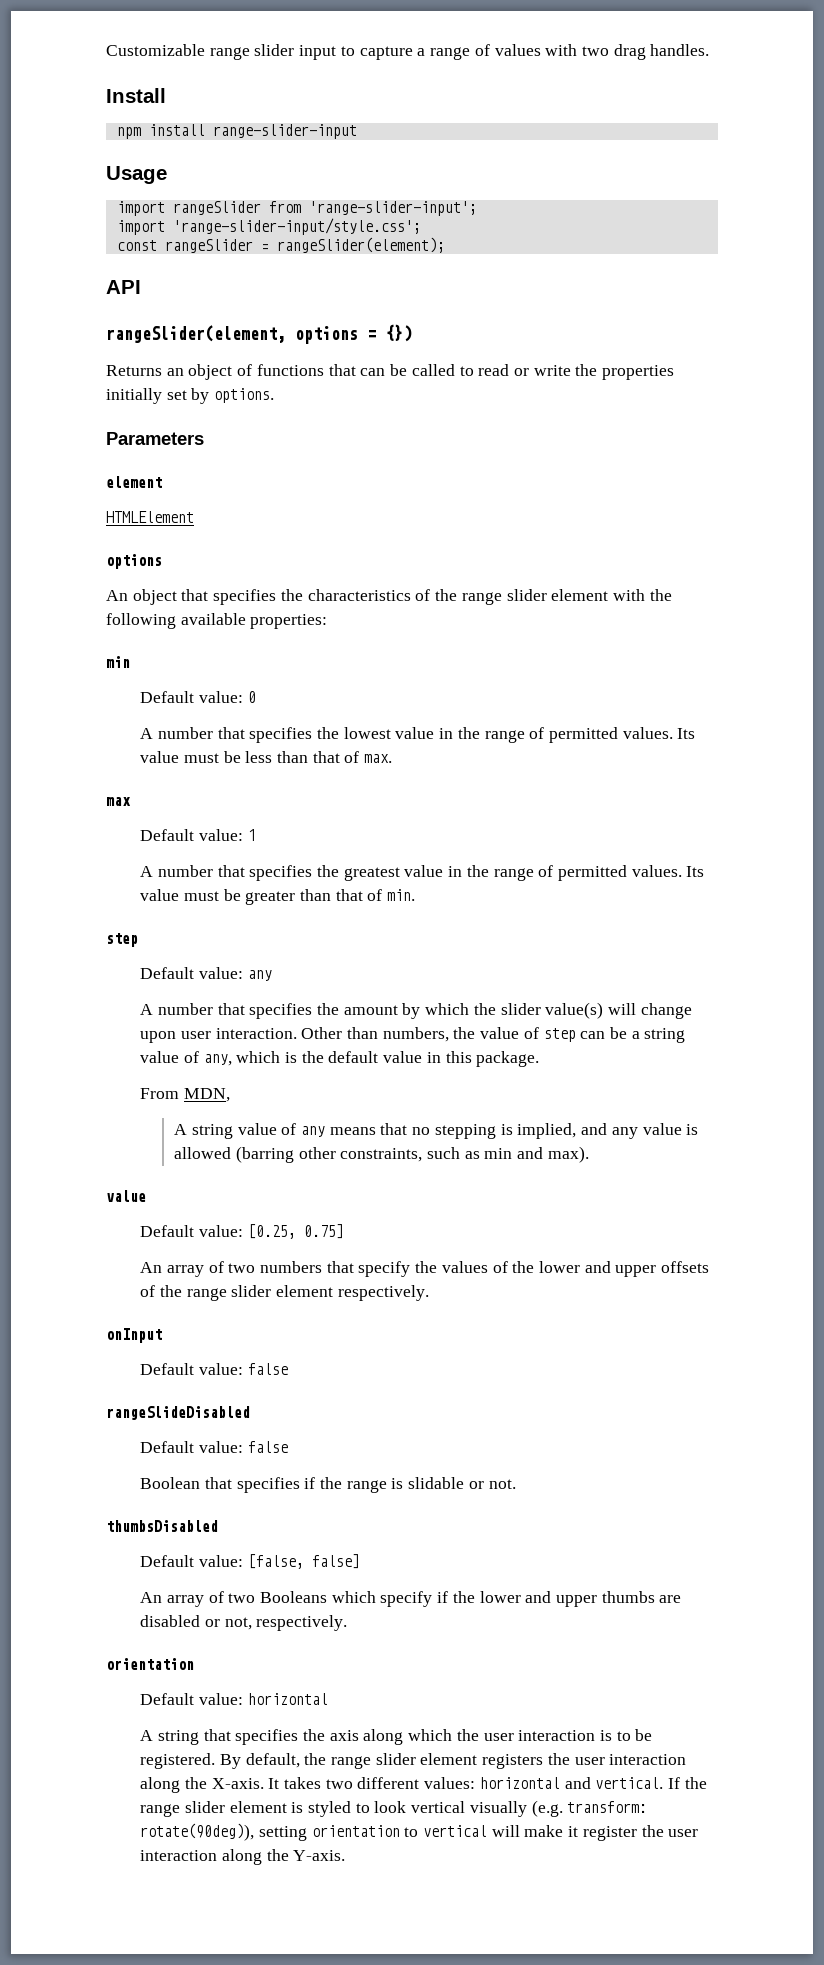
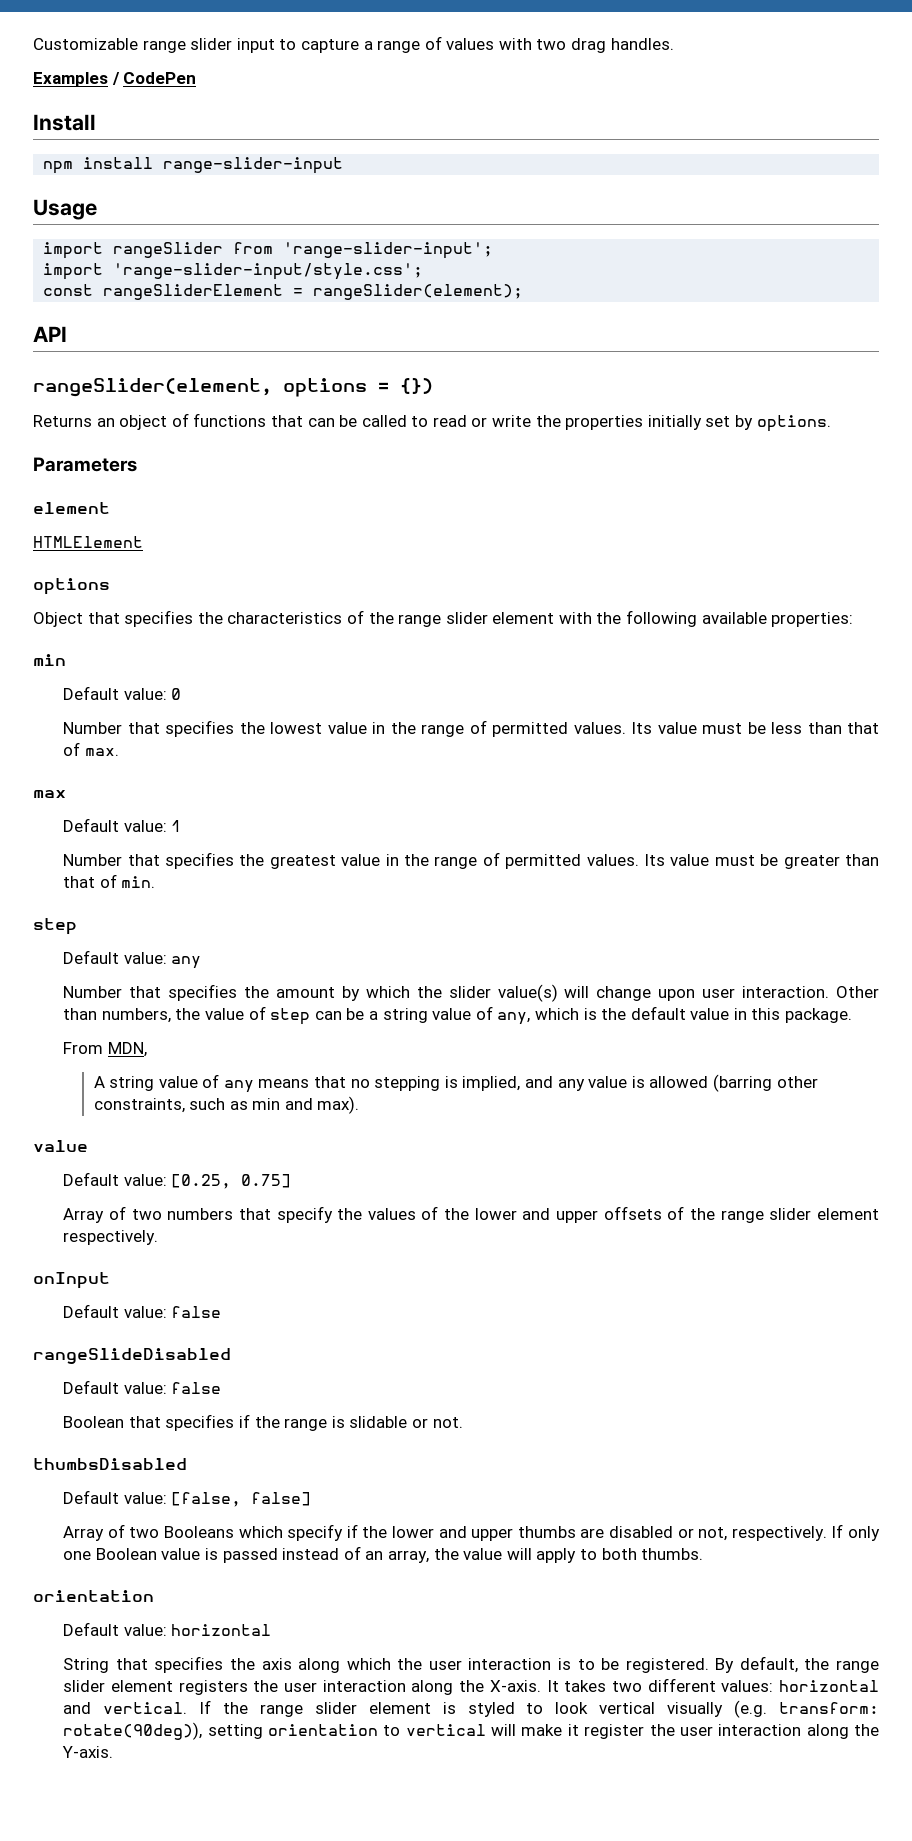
(710, 50) none -> [33,72,197,87] // Examples / CodePen
[164,239,253,253] rangeSlider -> [103,284,284,300] rangeSliderElement
[106,589,177,605] An object -> [33,612,83,627] Object
[140,727,213,739] A number -> [63,722,123,734] Number
[140,865,213,877] A number -> [63,854,123,866] Number
[140,1003,213,1015] A number -> [63,986,123,998] Number
[140,1262,204,1277] An array -> [63,1208,105,1223] Array
[140,1592,204,1607] An array -> [63,1526,105,1541] Array
(348, 1623) none -> [831,1524,881,1541] [63,1546,704,1563] If only one Boolean value is passed instead of an array, the value will apply to both thumbs.
[140,1730,199,1745] A string -> [63,1658,110,1673] String

